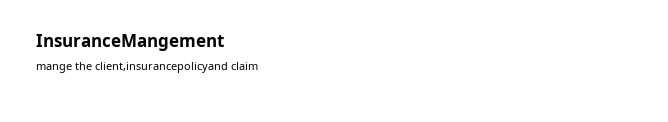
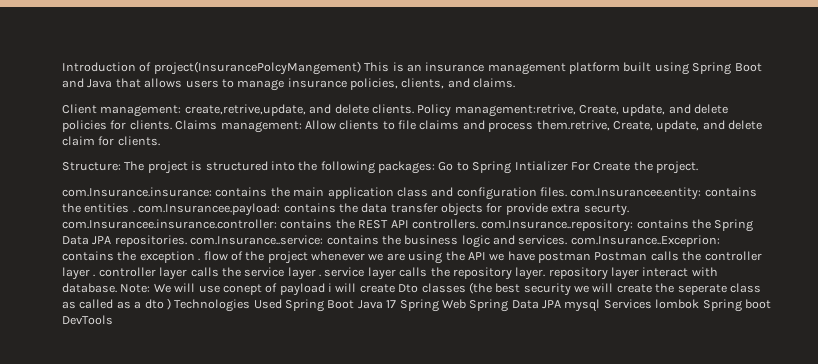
[36,34,224,51] [36,62,258,73] InsuranceMangement // mange the client,insurancepolicyand claim -> [62,61,762,75] [62,78,516,91] [62,104,729,117] [62,120,762,133] [62,136,160,146] [62,161,698,174] [62,187,757,200] [62,203,629,216] [62,219,754,232] [62,235,720,248] [62,251,762,264] [62,267,718,280] [62,282,761,296] [62,298,771,312] [62,315,113,325] Introduction of project(InsurancePolcyMangement) This is an insurance management platform built using Spring Boot and Java that allows users to manage insurance policies, clients, and claims. // Client management: create,retrive,update, and delete clients. Policy management:retrive, Create, update, and delete policies for clients. Claims management: Allow clients to file claims and process them.retrive, Create, update, and delete claim for clients. // Structure: The project is structured into the following packages: Go to Spring Intializer For Create the project. // com.Insurance.insurance: contains the main application class and configuration files. com.Insurancee.entity: contains the entities . com.Insurancee.payload: contains the data transfer objects for provide extra securty. com.Insurancee.insurance.controller: contains the REST API controllers. com.Insurance..repository: contains the Spring Data JPA repositories. com.Insurance..service: contains the business logic and services. com.Insurance..Exceprion: contains the exception . flow of the project whenever we are using the API we have postman Postman calls the controller layer . controller layer calls the service layer . service layer calls the repository layer. repository layer interact with database. Note: We will use conept of payload i will create Dto classes (the best security we will create the seperate class as called as a dto ) Technologies Used Spring Boot Java 17 Spring Web Spring Data JPA mysql Services lombok Spring boot DevTools

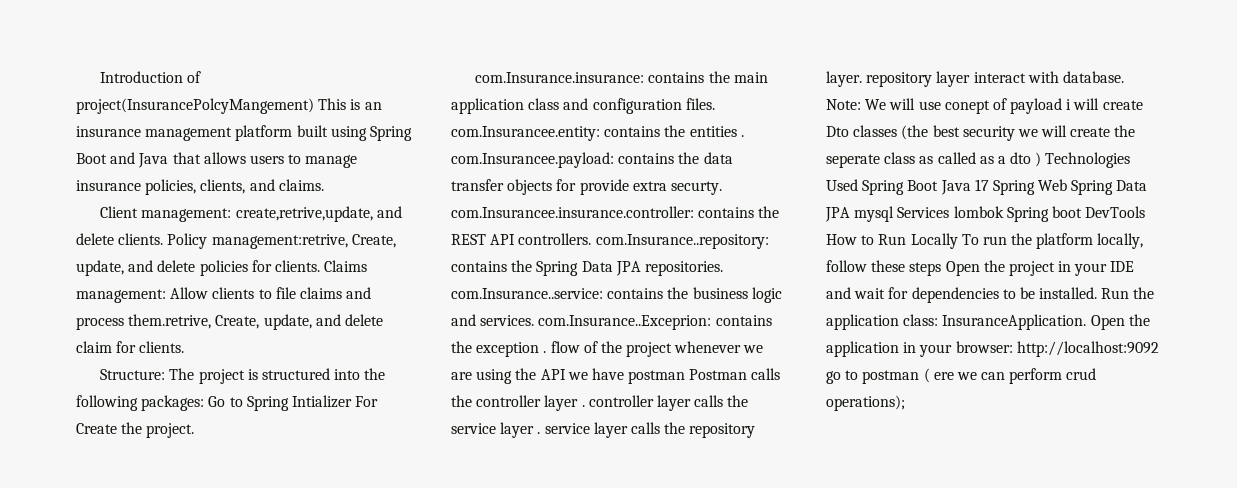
(113, 320) none -> [826,233,1144,249] [826,260,1135,276] [826,287,1155,303] [826,314,1150,330] [826,341,1159,357] [826,368,1097,384] [826,395,905,411] How to Run Locally To run the platform locally, follow these steps Open the project in your IDE and wait for dependencies to be installed. Run the application class: InsuranceApplication. Open the application in your browser: http://localhost:9092 go to postman ( ere we can perform crud operations);

